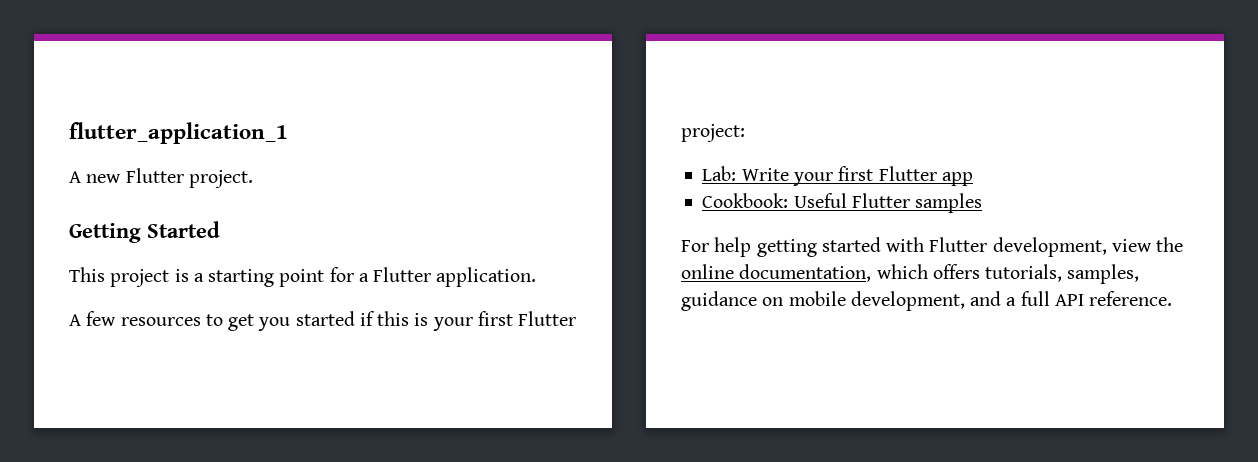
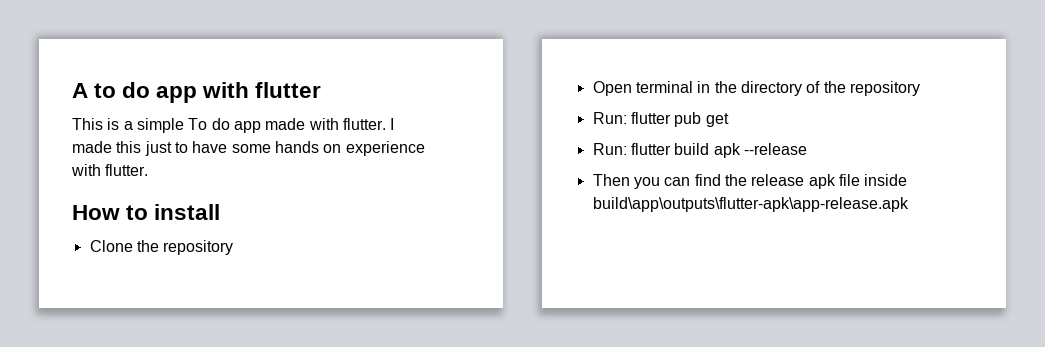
[69,122,288,144] [69,168,253,188] [69,221,220,243] flutter_application_1 // A new Flutter project. // Getting Started -> [72,82,322,103] A to do app with flutter
[110,269,170,287] project -> (103, 124) none
[208,267,537,287] [69,311,577,331] [681,124,745,142] [702,166,973,186] [702,193,983,213] [681,237,1184,257] [681,264,1140,284] [681,291,1173,311] starting point for a Flutter application. // A few resources to get you started if this is your first Flutter project: // Lab: Write your first Flutter app // Cookbook: Useful Flutter samples // For help getting started with Flutter development, view the online documentation, which offers tutorials, samples, guidance on mobile development, and a full API reference. -> [136,118,395,133] [72,141,425,156] [71,164,149,176] [72,204,221,220] [89,240,234,255] [592,81,920,96] [592,112,729,127] [592,143,807,158] [592,174,908,189] [592,197,909,212] simple To do app made with flutter. I made this just to have some hands on experience with flutter. // How to install // Clone the repository // Open terminal in the directory of the repository // Run: flutter pub get // Run: flutter build apk --release // Then you can find the release apk file inside build\app\outputs\flutter-apk\app-release.apk

